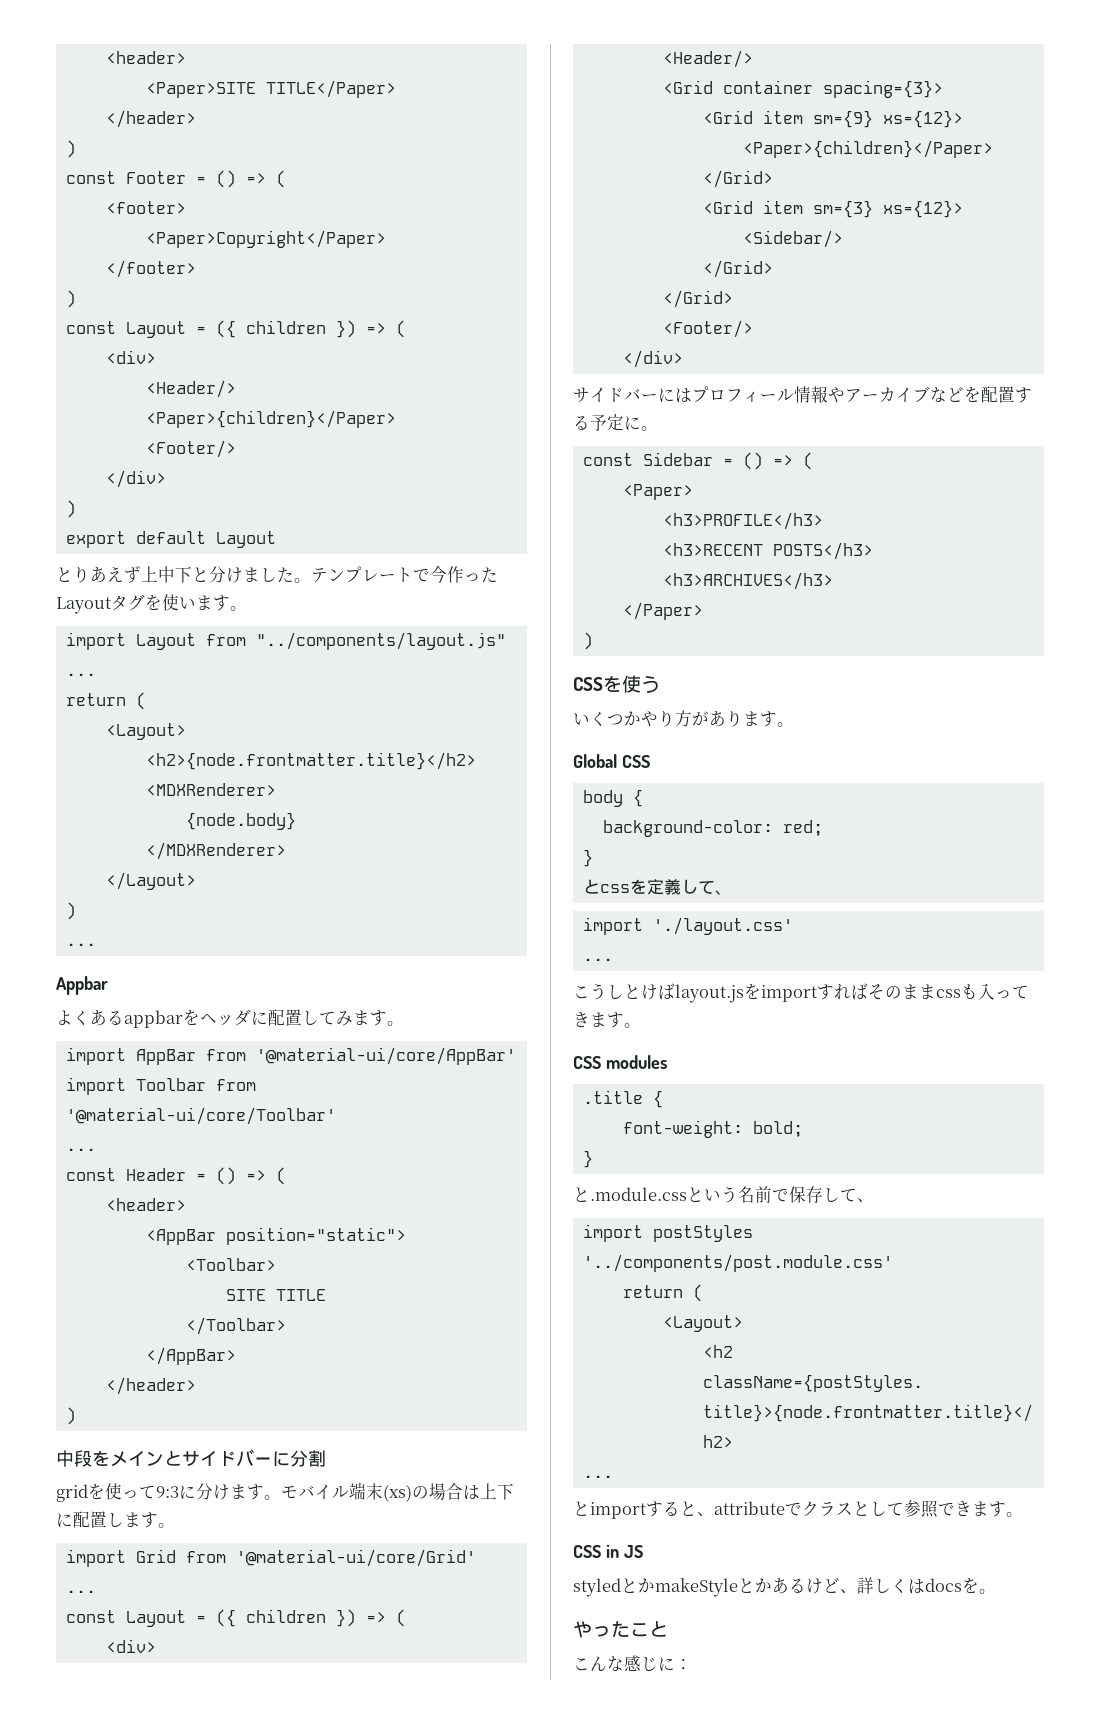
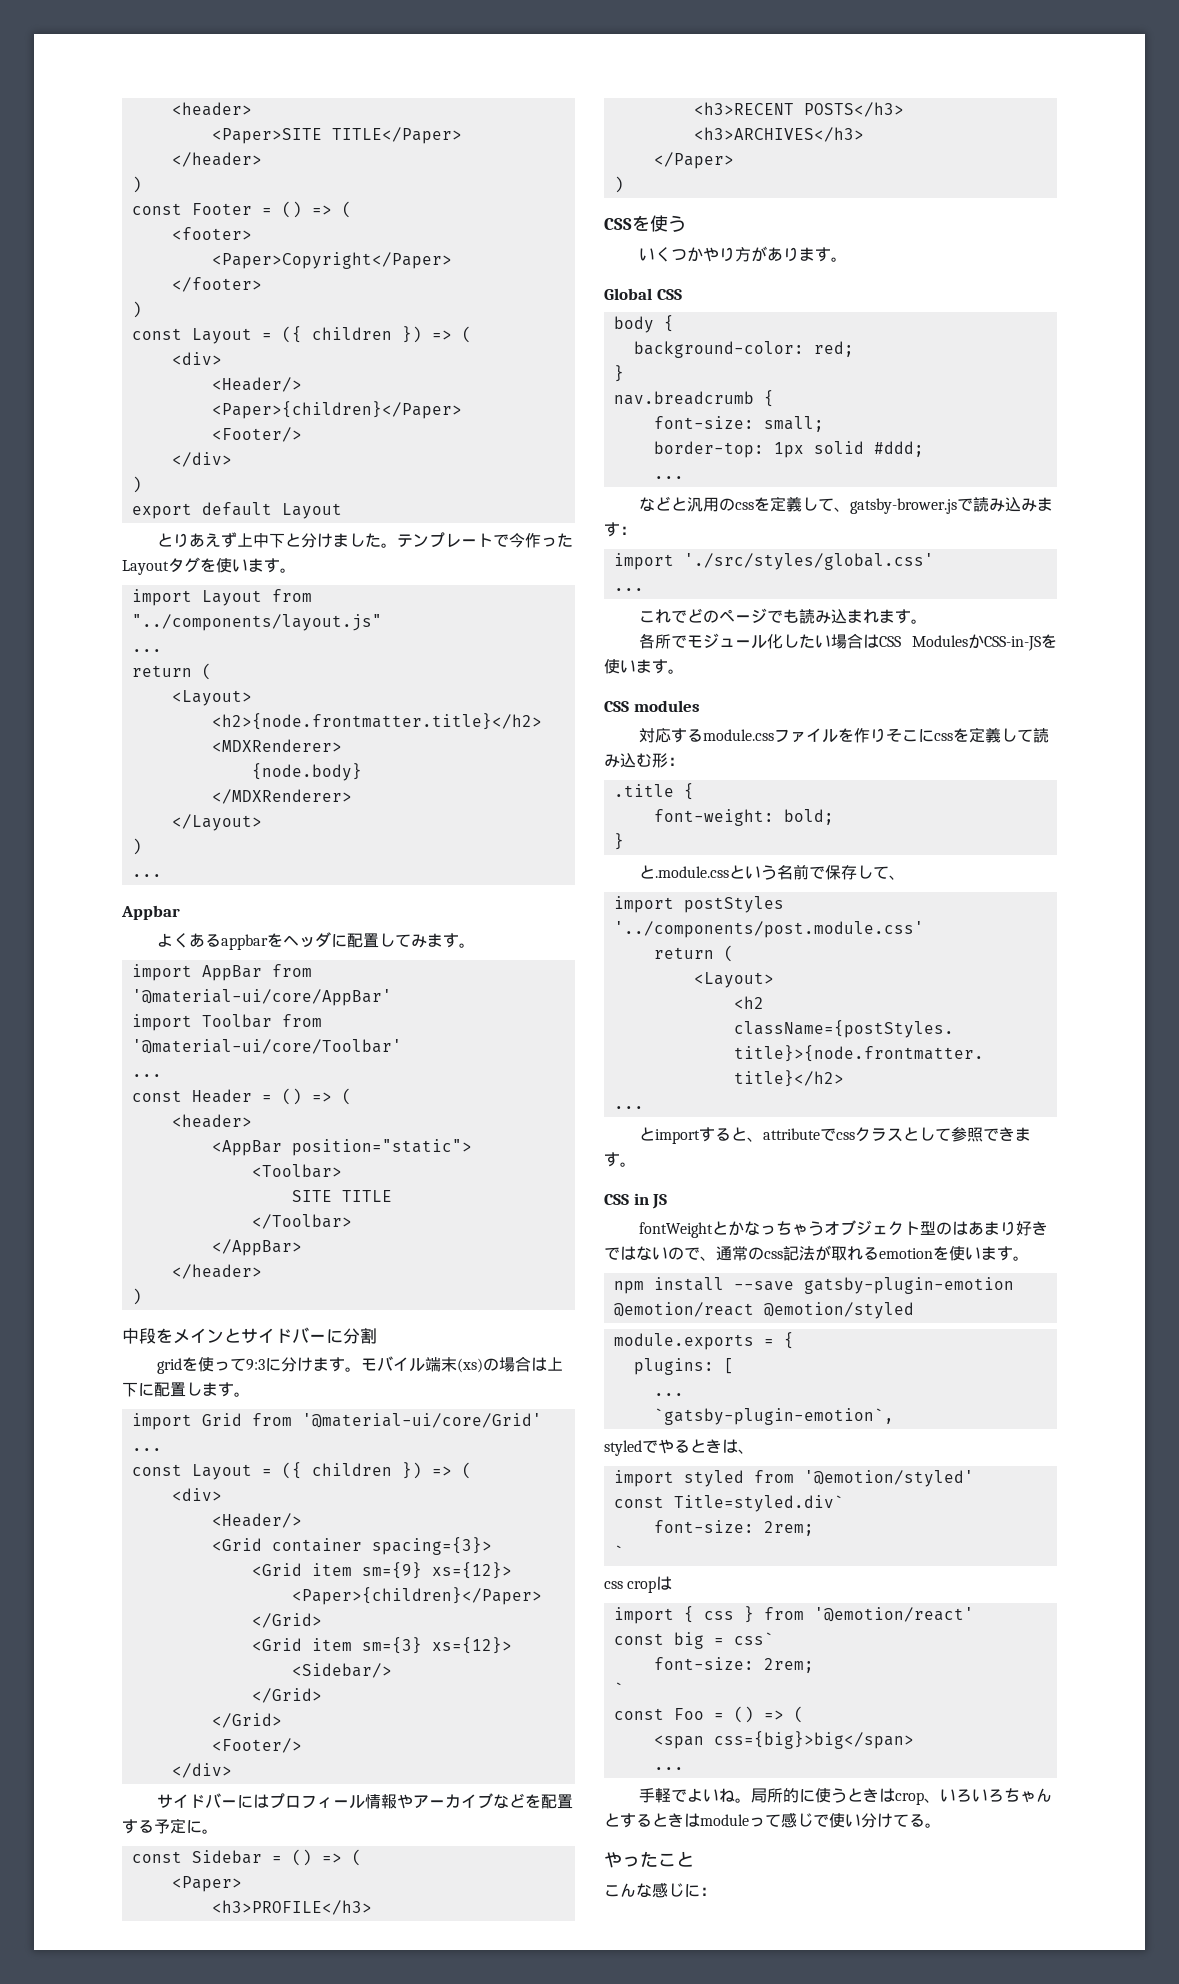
[582,879,600,894] と -> [613,390,774,407] [653,416,824,432] [653,441,924,458] [653,476,684,479] [639,496,736,512] nav.breadcrumb { // font-size: small; // border-top: 1px solid #ddd; // ... // などと汎用の
[582,917,793,935] // import './layout.css' -> [850,497,1054,514] [604,522,636,537] [613,553,934,570] gatsby-brower.jsで読み込みます： // import './src/styles/global.css'
[590,983,1029,1003] [573,1012,641,1028] [573,1055,667,1069] うしとけばlayout.jsをimportすればそのままcssも入ってきます。 // CSS modules -> [655,608,928,624] [639,633,1057,651] [604,659,684,674] [604,700,700,712] [639,727,1050,743] [604,753,684,768] れでどのページでも読み込まれます。 // 各所でモジュール化したい場合はCSS ModulesかCSS-in-JSを使います。 // CSS modules // 対応するmodule.cssファイルを作りそこにcssを定義して読み込む形：
(802, 1509) none -> [836,1132,856,1140] css
[573,1577,979,1597] styledとかmakeStyleとかあるけど、詳しくはdocsを -> [639,1220,1049,1238] [604,1245,1029,1261] [613,1277,1014,1294] [613,1302,914,1319] [613,1332,794,1350] [633,1358,734,1375] [653,1393,684,1396] [653,1408,894,1425] [604,1439,754,1456] [613,1470,974,1487] [613,1495,844,1512] [653,1520,814,1536] [613,1545,624,1558] [604,1576,673,1593] [613,1606,974,1624] [613,1632,774,1649] [653,1657,814,1673] [613,1682,624,1695] [613,1706,804,1723] [653,1731,914,1749] [653,1767,684,1770] [639,1788,1053,1805] [604,1812,925,1828] fontWeightとかなっちゃうオブジェクト型のはあまり好きではないので、通常のcss記法が取れるemotionを使います。 // npm install --save gatsby-plugin-emotion @emotion/react @emotion/styled // module.exports = { // plugins: [ // ... // `gatsby-plugin-emotion`, // styledでやるときは、 // import styled from '@emotion/styled' // const Title=styled.div` // font-size: 2rem; // ` // css cropは // import { css } from '@emotion/react' // const big = css` // font-size: 2rem; // ` // const Foo = () => ( // <span css={big}>big</span> // ... // 手軽でよいね。局所的に使うときはcrop、いろいろちゃんとするときはmoduleって感じで使い分けてる

